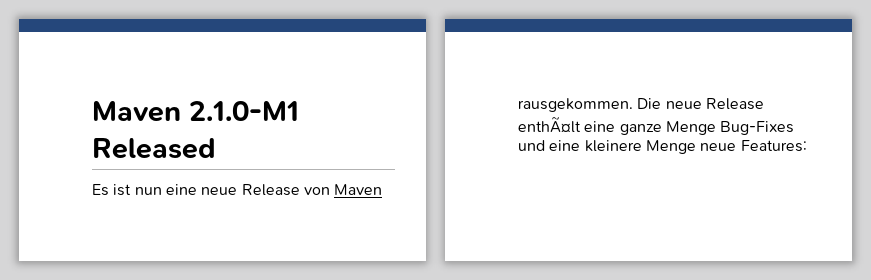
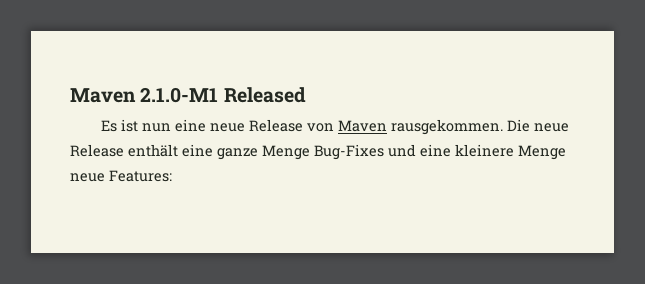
[518,116,581,133] enthÃ¤lt -> [128,144,178,157] enthält

